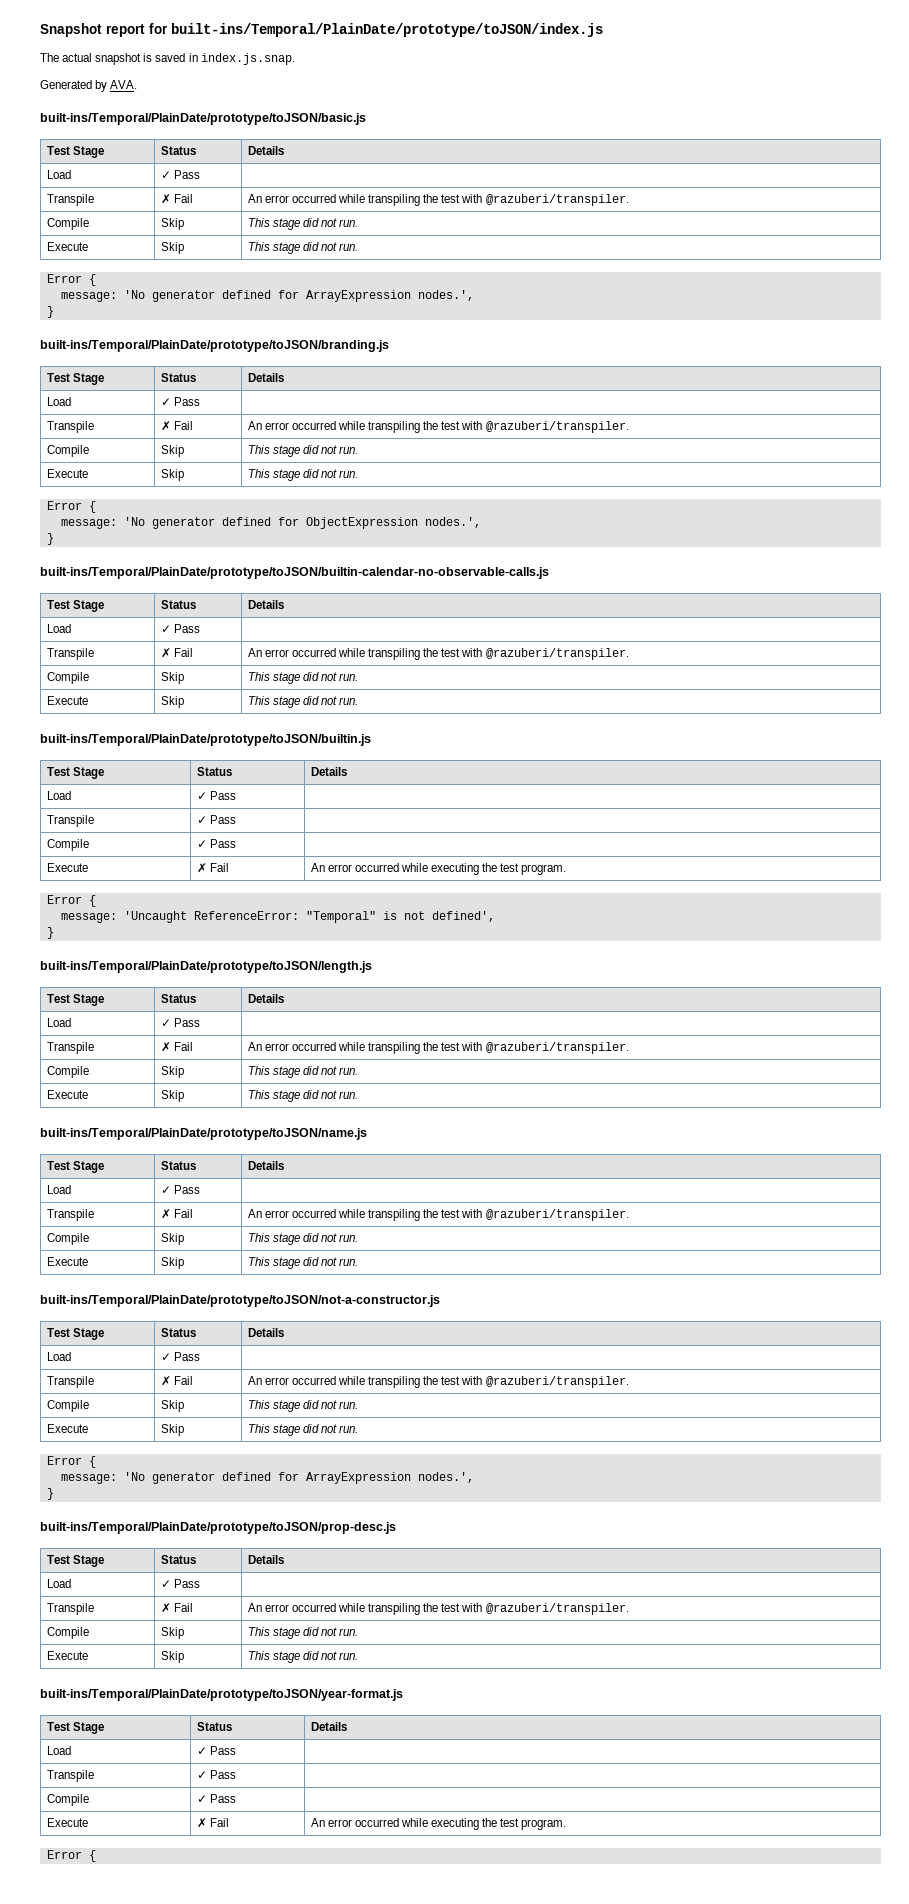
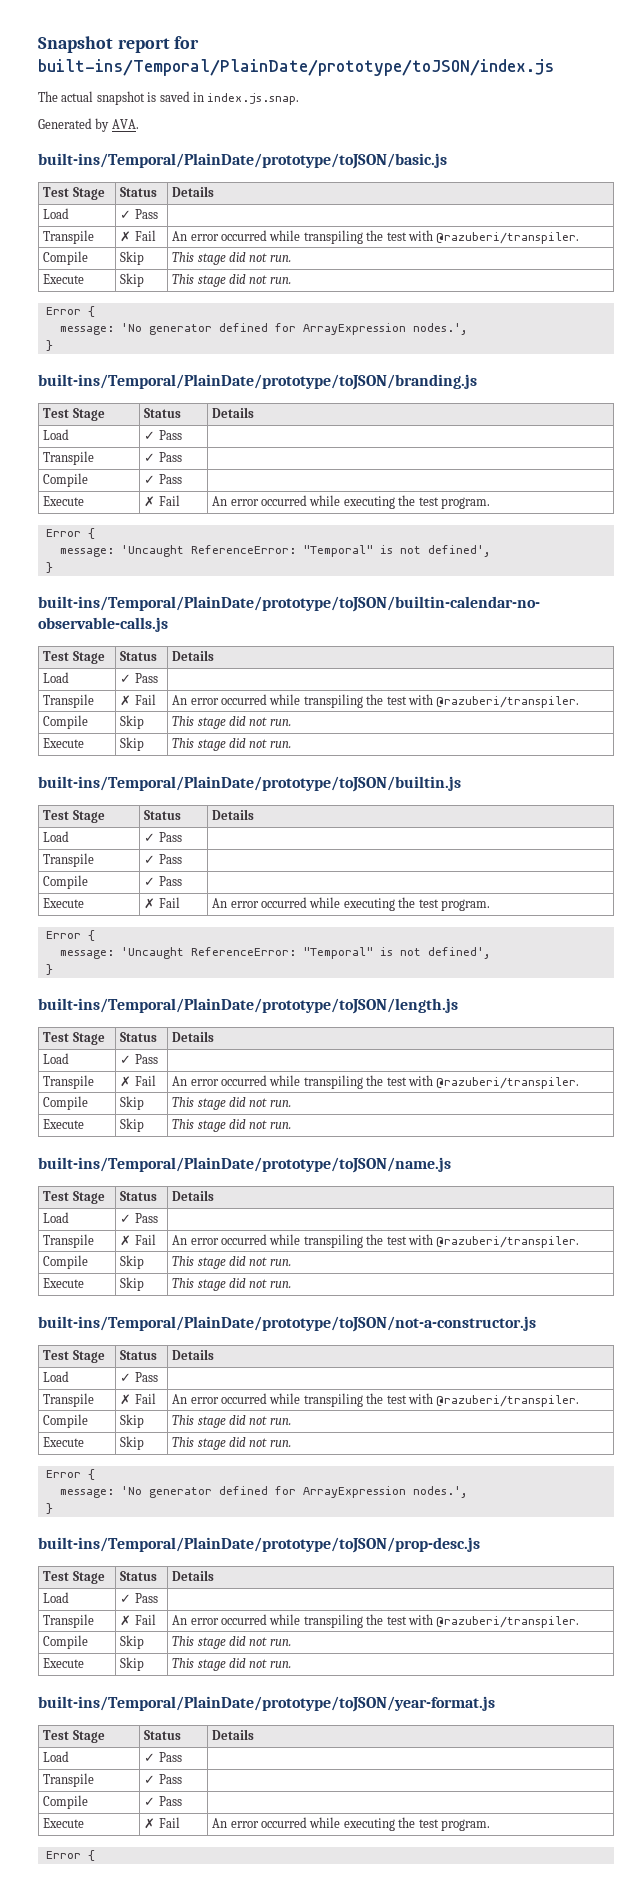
[160,421,193,431] [247,421,629,433] [46,445,89,457] [160,445,184,457] [247,445,359,457] [46,469,88,478] [160,469,184,481] [247,469,359,481] [46,501,96,513] [60,517,481,529] | ✗ Fail | An error occurred while transpiling the test with @razuberi/transpiler. // Compile | Skip | This stage did not run. // Execute | Skip | This stage did not run. // Error { // message: 'No generator defined for ObjectExpression nodes.', -> [144,452,182,462] [43,473,89,487] [144,474,182,484] [43,496,85,506] [144,495,180,507] [212,495,490,509] [45,528,95,539] [59,545,491,557] | ✓ Pass | // Compile | ✓ Pass | // Execute | ✗ Fail | An error occurred while executing the test program. // Error { // message: 'Uncaught ReferenceError: "Temporal" is not defined',

